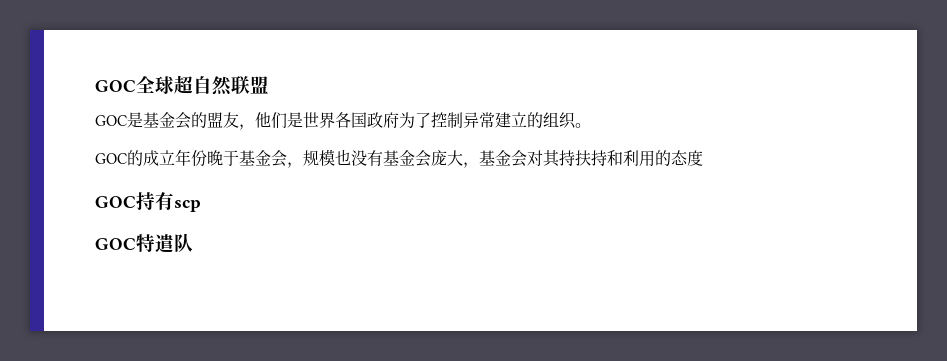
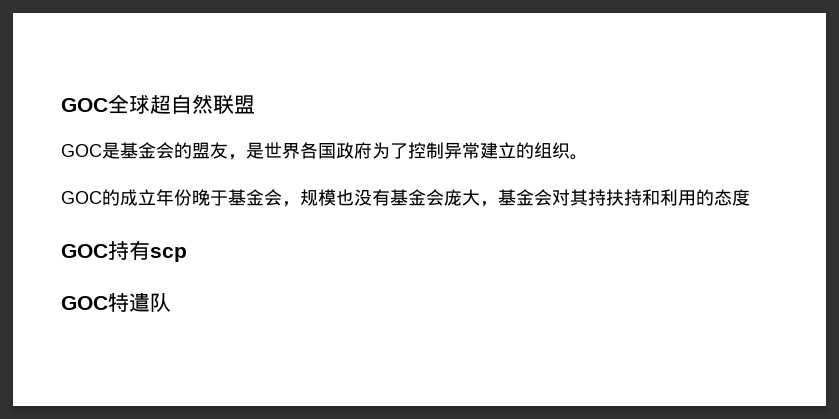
[255,112,287,129] 他们 -> (246, 157) none

